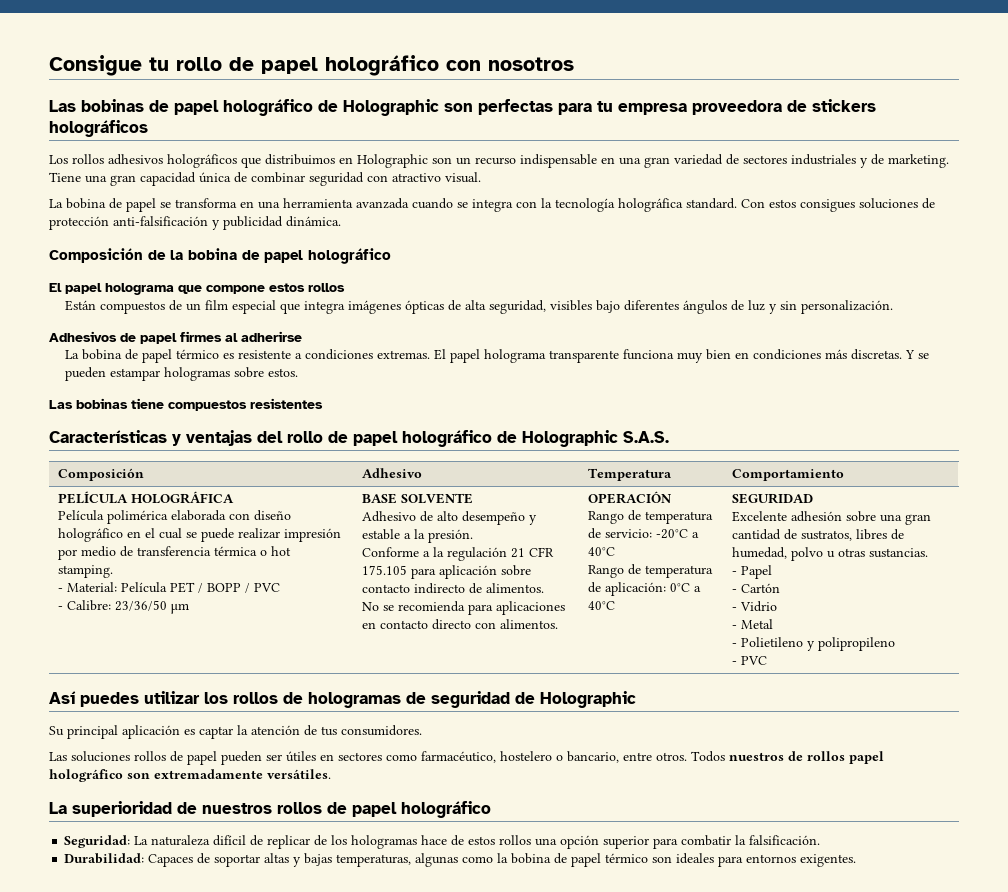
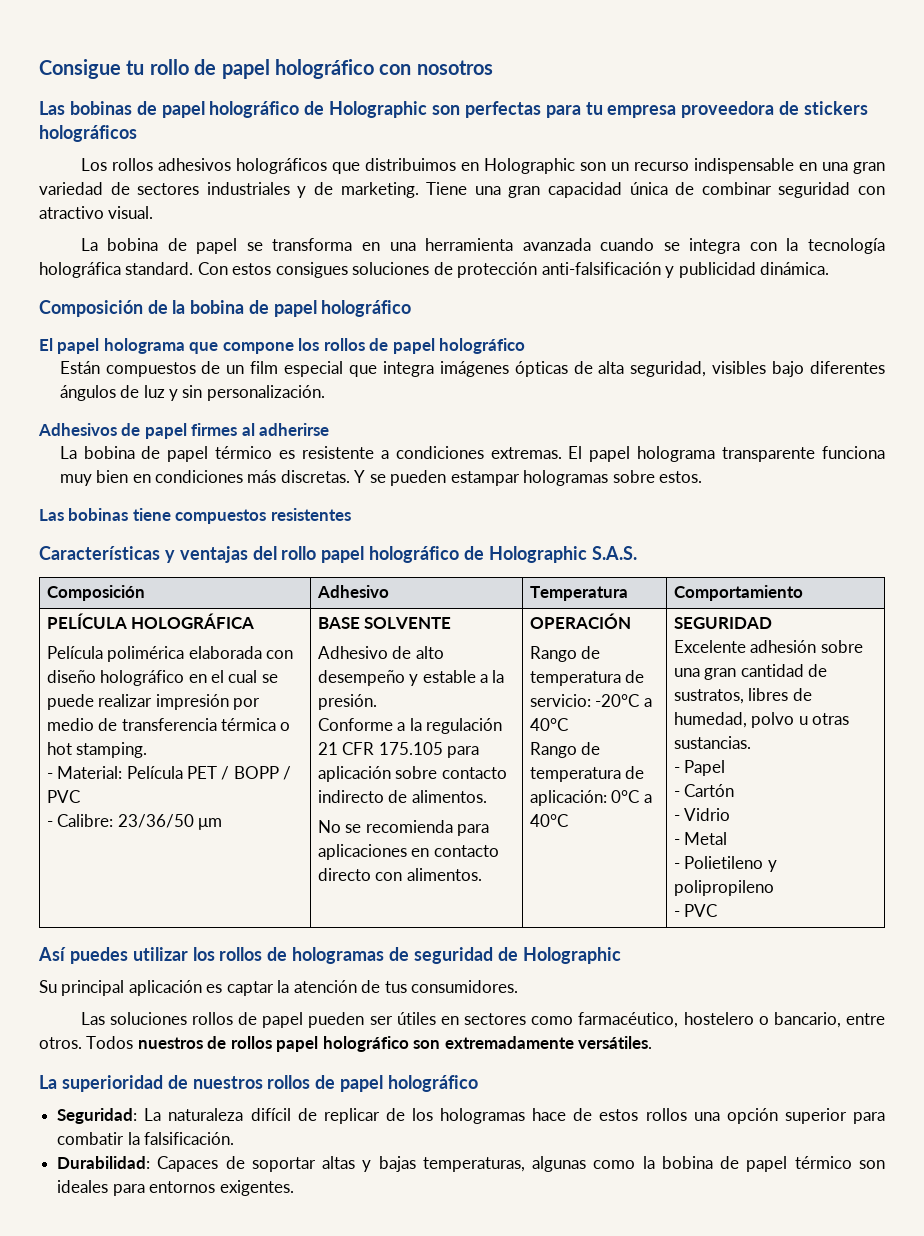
[269,283,345,292] estos rollos -> [298,338,526,354] los rollos de papel holográfico
[328,431,348,443] de -> (317, 553) none

